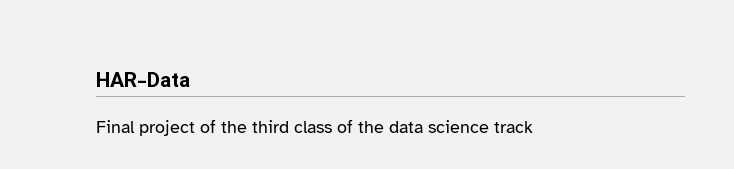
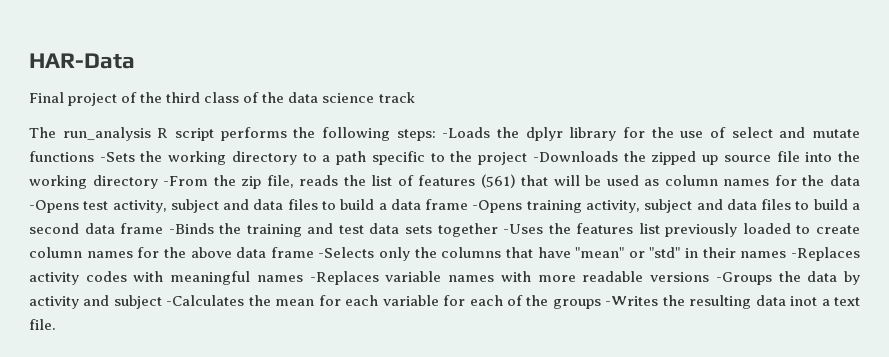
(533, 127) none -> [29,127,860,141] [29,151,860,165] [29,174,860,189] [29,199,861,213] [29,223,860,237] [29,247,861,261] [29,271,861,285] [29,295,861,309] [29,319,56,330] // The run_analysis R script performs the following steps: -Loads the dplyr library for the use of select and mutate functions -Sets the working directory to a path specific to the project -Downloads the zipped up source file into the working directory -From the zip file, reads the list of features (561) that will be used as column names for the data -Opens test activity, subject and data files to build a data frame -Opens training activity, subject and data files to build a second data frame -Binds the training and test data sets together -Uses the features list previously loaded to create column names for the above data frame -Selects only the columns that have "mean" or "std" in their names -Replaces activity codes with meaningful names -Replaces variable names with more readable versions -Groups the data by activity and subject -Calculates the mean for each variable for each of the groups -Writes the resulting data inot a text file.

